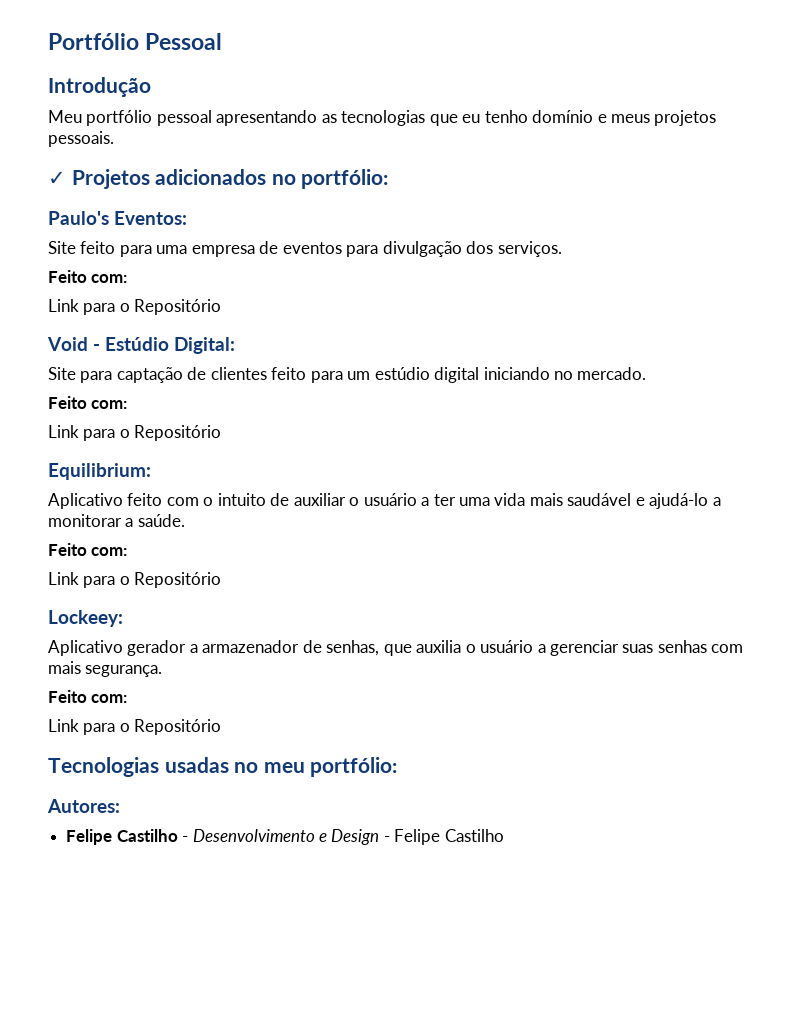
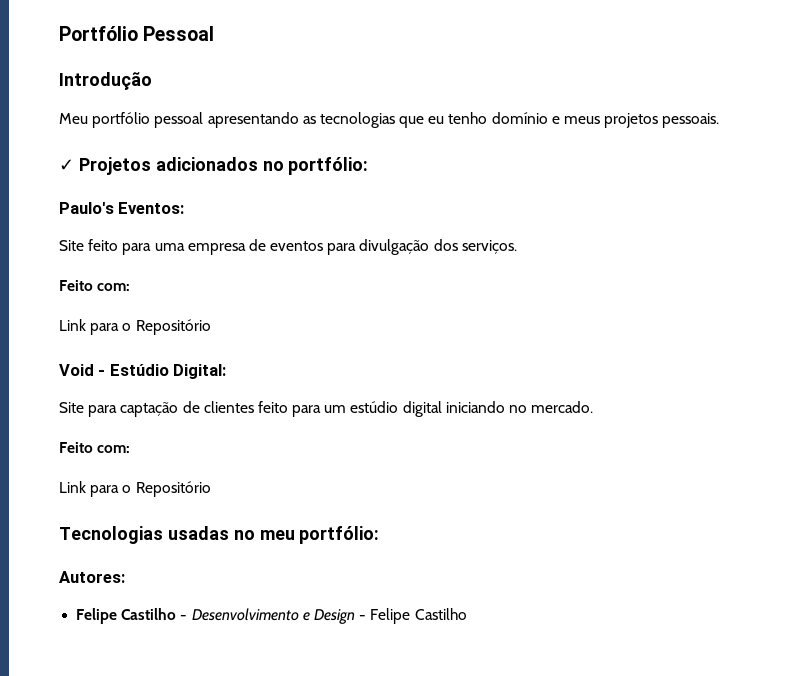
[48,463,151,480] [48,493,721,509] [48,514,185,527] [48,543,128,556] [48,572,222,588] [48,610,123,627] [48,640,744,656] [48,661,163,677] [48,690,128,703] [48,719,222,735] // Equilibrium: // Aplicativo feito com o intuito de auxiliar o usuário a ter uma vida mais saudável e ajudá-lo a monitorar a saúde. // Feito com: // Link para o Repositório // Lockeey: // Aplicativo gerador a armazenador de senhas, que auxilia o usuário a gerenciar suas senhas com mais segurança. // Feito com: // Link para o Repositório -> (211, 489) none

